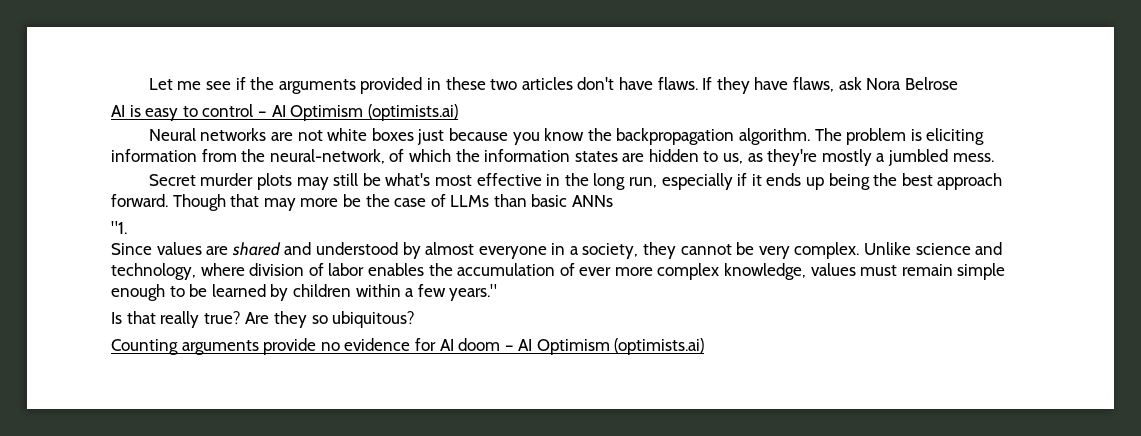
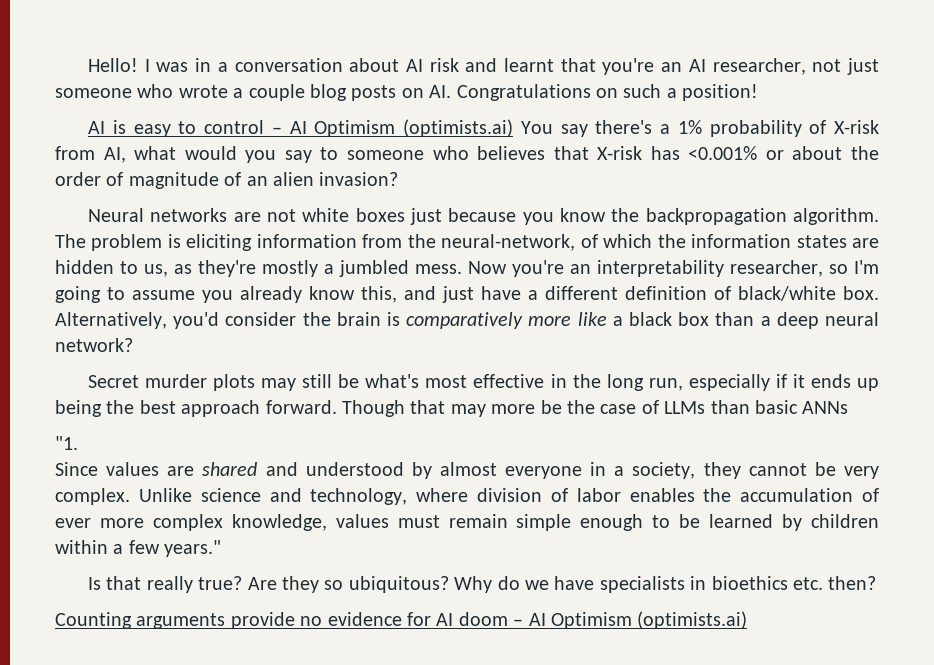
[148,77,958,94] Let me see if the arguments provided in these two articles don't have flaws. If they have flaws, ask Nora Belrose -> [87,58,880,75] [55,84,759,101] Hello! I was in a conversation about AI risk and learnt that you're an AI researcher, not just someone who wrote a couple blog posts on AI. Congratulations on such a position!
(458, 112) none -> [520,120,880,137] [55,146,879,163] [55,172,399,189] You say there's a 1% probability of X-risk from AI, what would you say to someone who believes that X-risk has <0.001% or about the order of magnitude of an alien invasion?
(994, 157) none -> [468,260,879,277] [55,286,879,303] [55,312,880,329] [55,338,133,352] Now you're an interpretability researcher, so I'm going to assume you already know this, and just have a different definition of black/white box. Alternatively, you'd consider the brain is comparatively more like a black box than a deep neural network?
(416, 319) none -> [454,576,877,593] Why do we have specialists in bioethics etc. then?

